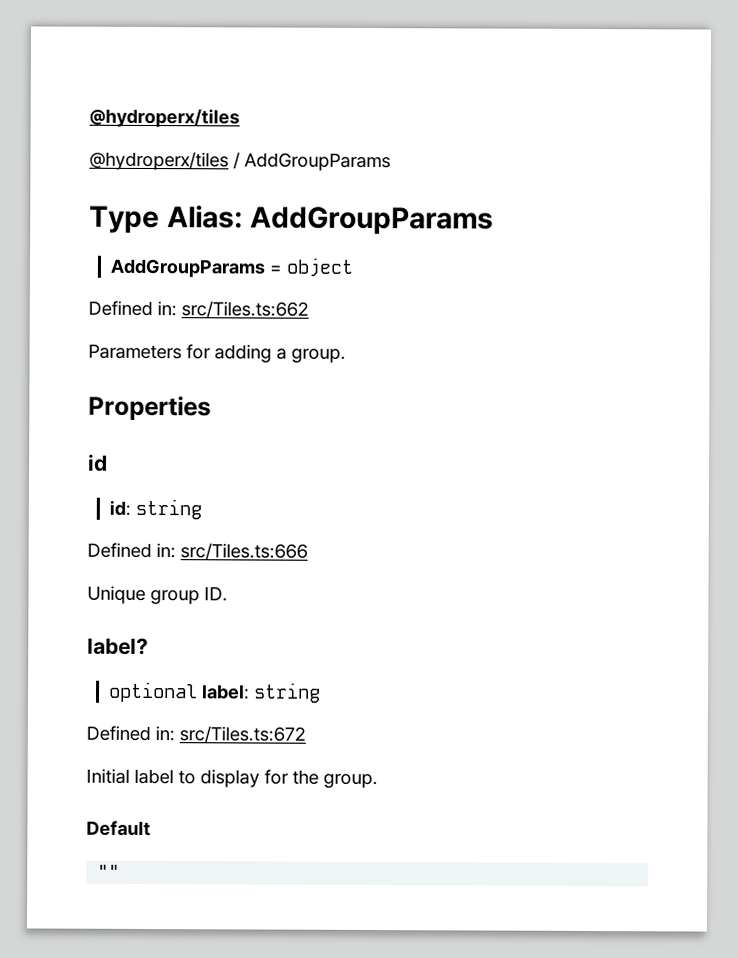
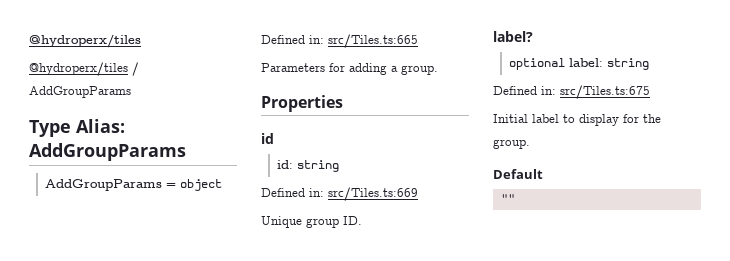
[181,301,309,318] src/Tiles.ts:662 -> [328,34,418,48] src/Tiles.ts:665
[180,543,308,560] src/Tiles.ts:666 -> [328,187,418,201] src/Tiles.ts:669
[179,726,306,743] src/Tiles.ts:672 -> [560,85,650,99] src/Tiles.ts:675

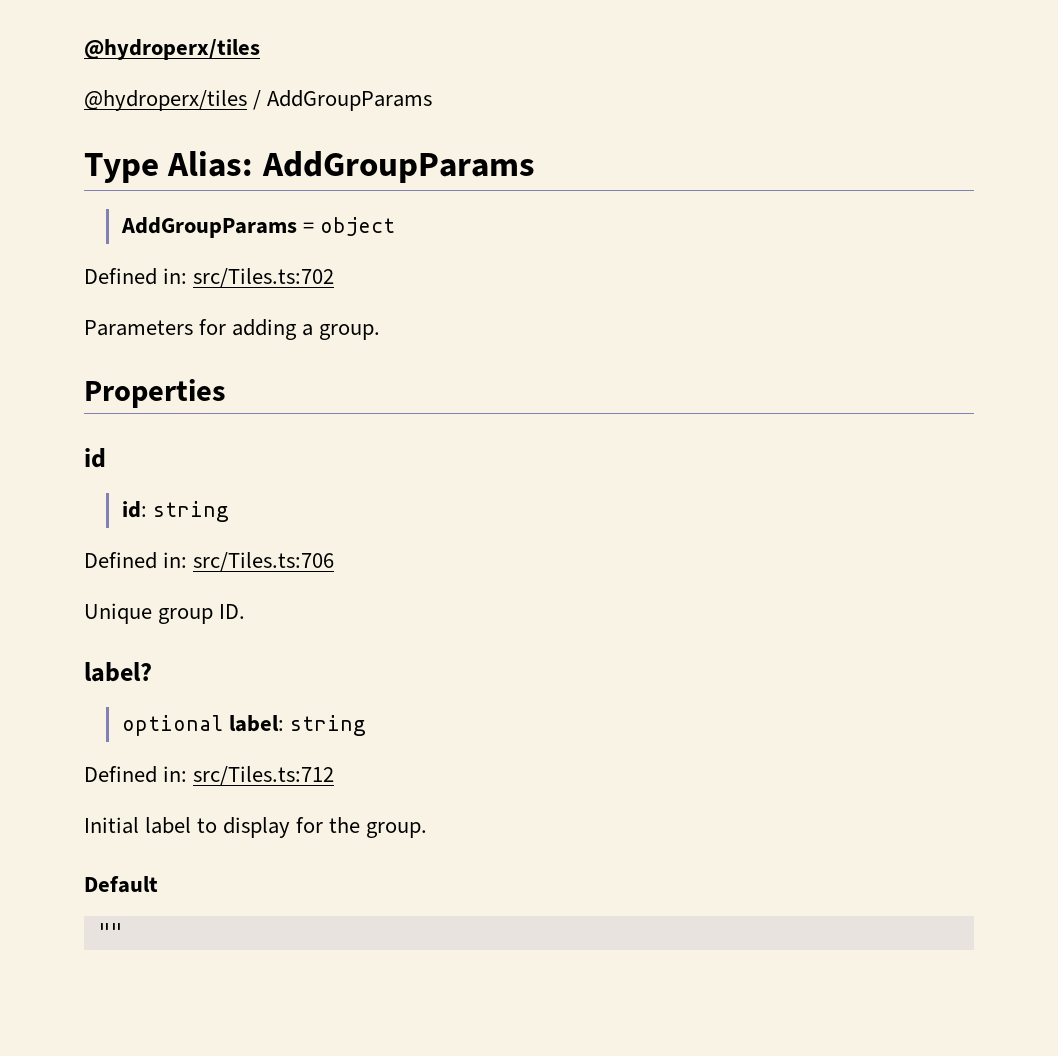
[328,34,418,48] src/Tiles.ts:665 -> [193,268,335,288] src/Tiles.ts:702
[328,187,418,201] src/Tiles.ts:669 -> [193,552,335,572] src/Tiles.ts:706
[560,85,650,99] src/Tiles.ts:675 -> [193,766,335,786] src/Tiles.ts:712

